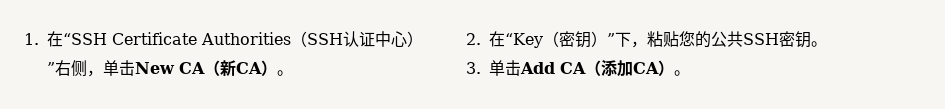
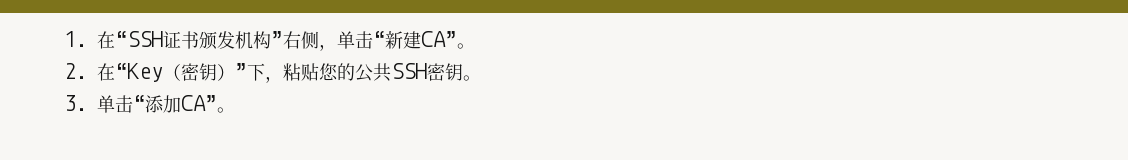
[112,31,424,47] [47,60,278,77] Certificate Authorities（SSH认证中心）”右侧，单击New CA（新CA） -> [163,31,457,51] 证书颁发机构”右侧，单击“新建CA”
[520,60,675,77] Add CA（添加CA） -> [133,95,217,113] “添加CA”

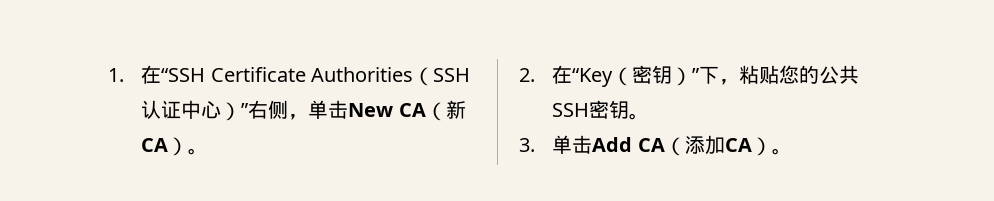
[163,31,457,51] 证书颁发机构”右侧，单击“新建CA” -> [210,67,471,86] [141,100,466,121] [141,137,189,156] Certificate Authorities（SSH认证中心）”右侧，单击New CA（新CA）
[133,95,217,113] “添加CA” -> [592,135,772,156] Add CA（添加CA）

